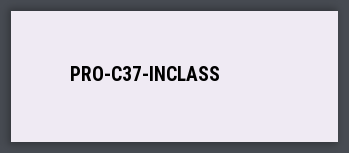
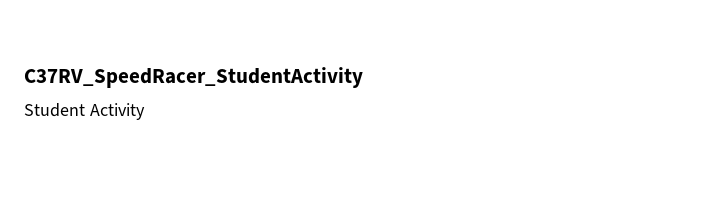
[70,66,220,81] PRO-C37-INCLASS -> [24,67,363,88] [24,103,145,120] C37RV_SpeedRacer_StudentActivity // Student Activity

